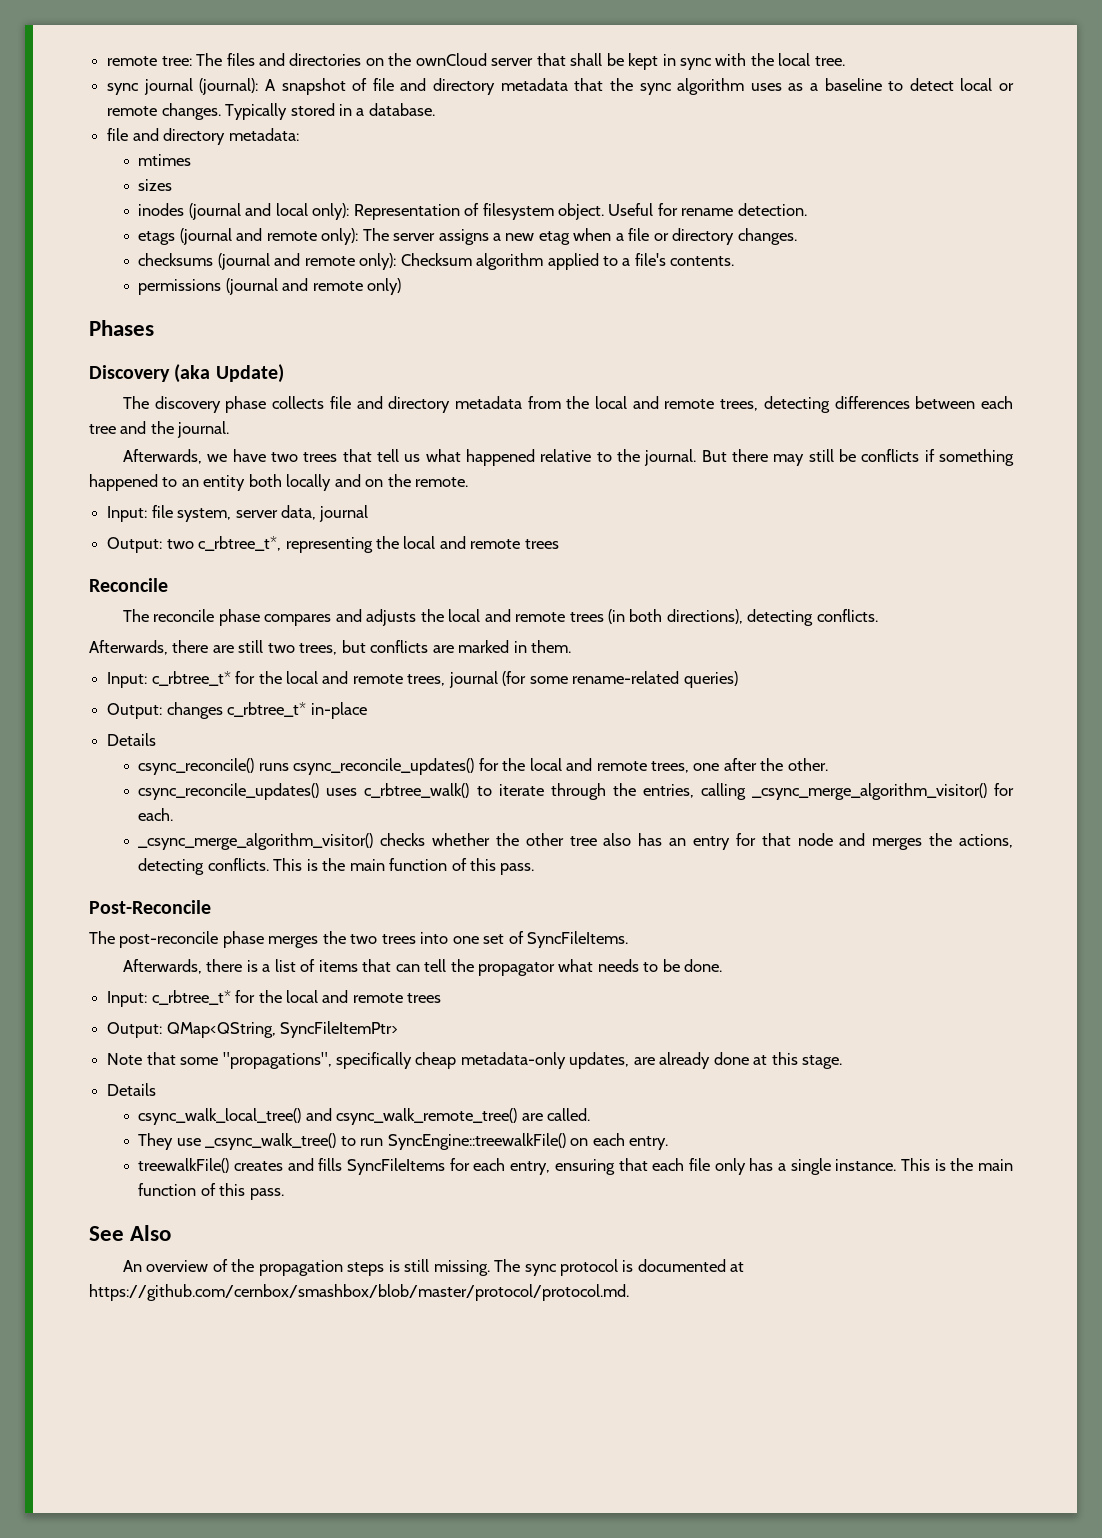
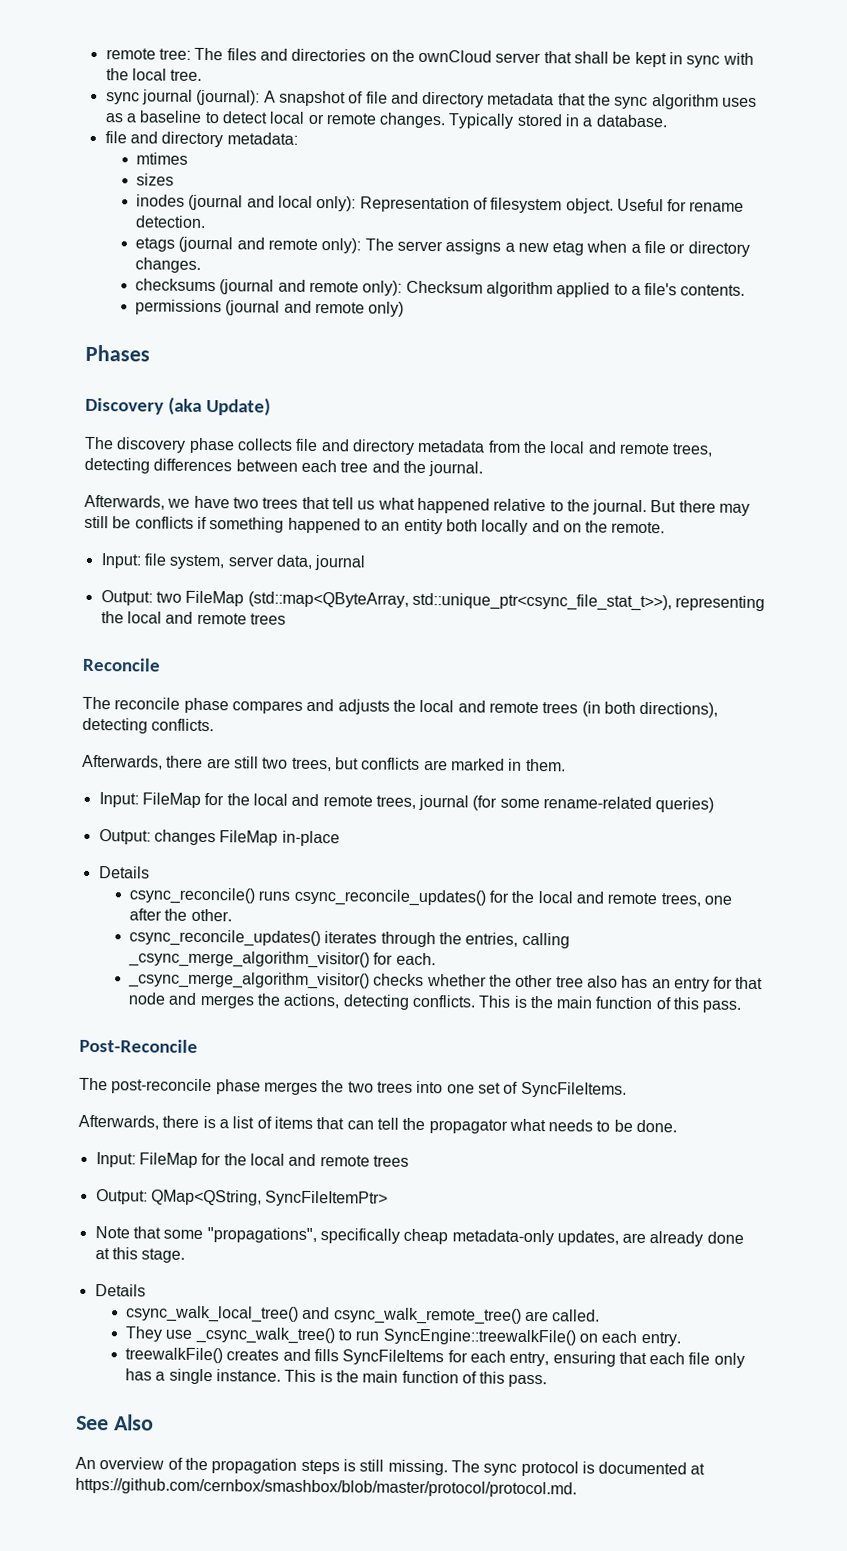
[198,536,282,551] c_rbtree_t*, -> [185,590,672,612] FileMap (std::map<QByteArray, std::unique_ptr<csync_file_stat_t>>),
[151,671,231,686] c_rbtree_t* -> [141,792,201,808] FileMap
[227,702,307,717] c_rbtree_t* -> [219,830,279,846] FileMap
[326,783,544,798] uses c_rbtree_walk() to iterate -> [324,931,378,944] iterates
[151,990,231,1005] c_rbtree_t* -> [138,1152,198,1168] FileMap

